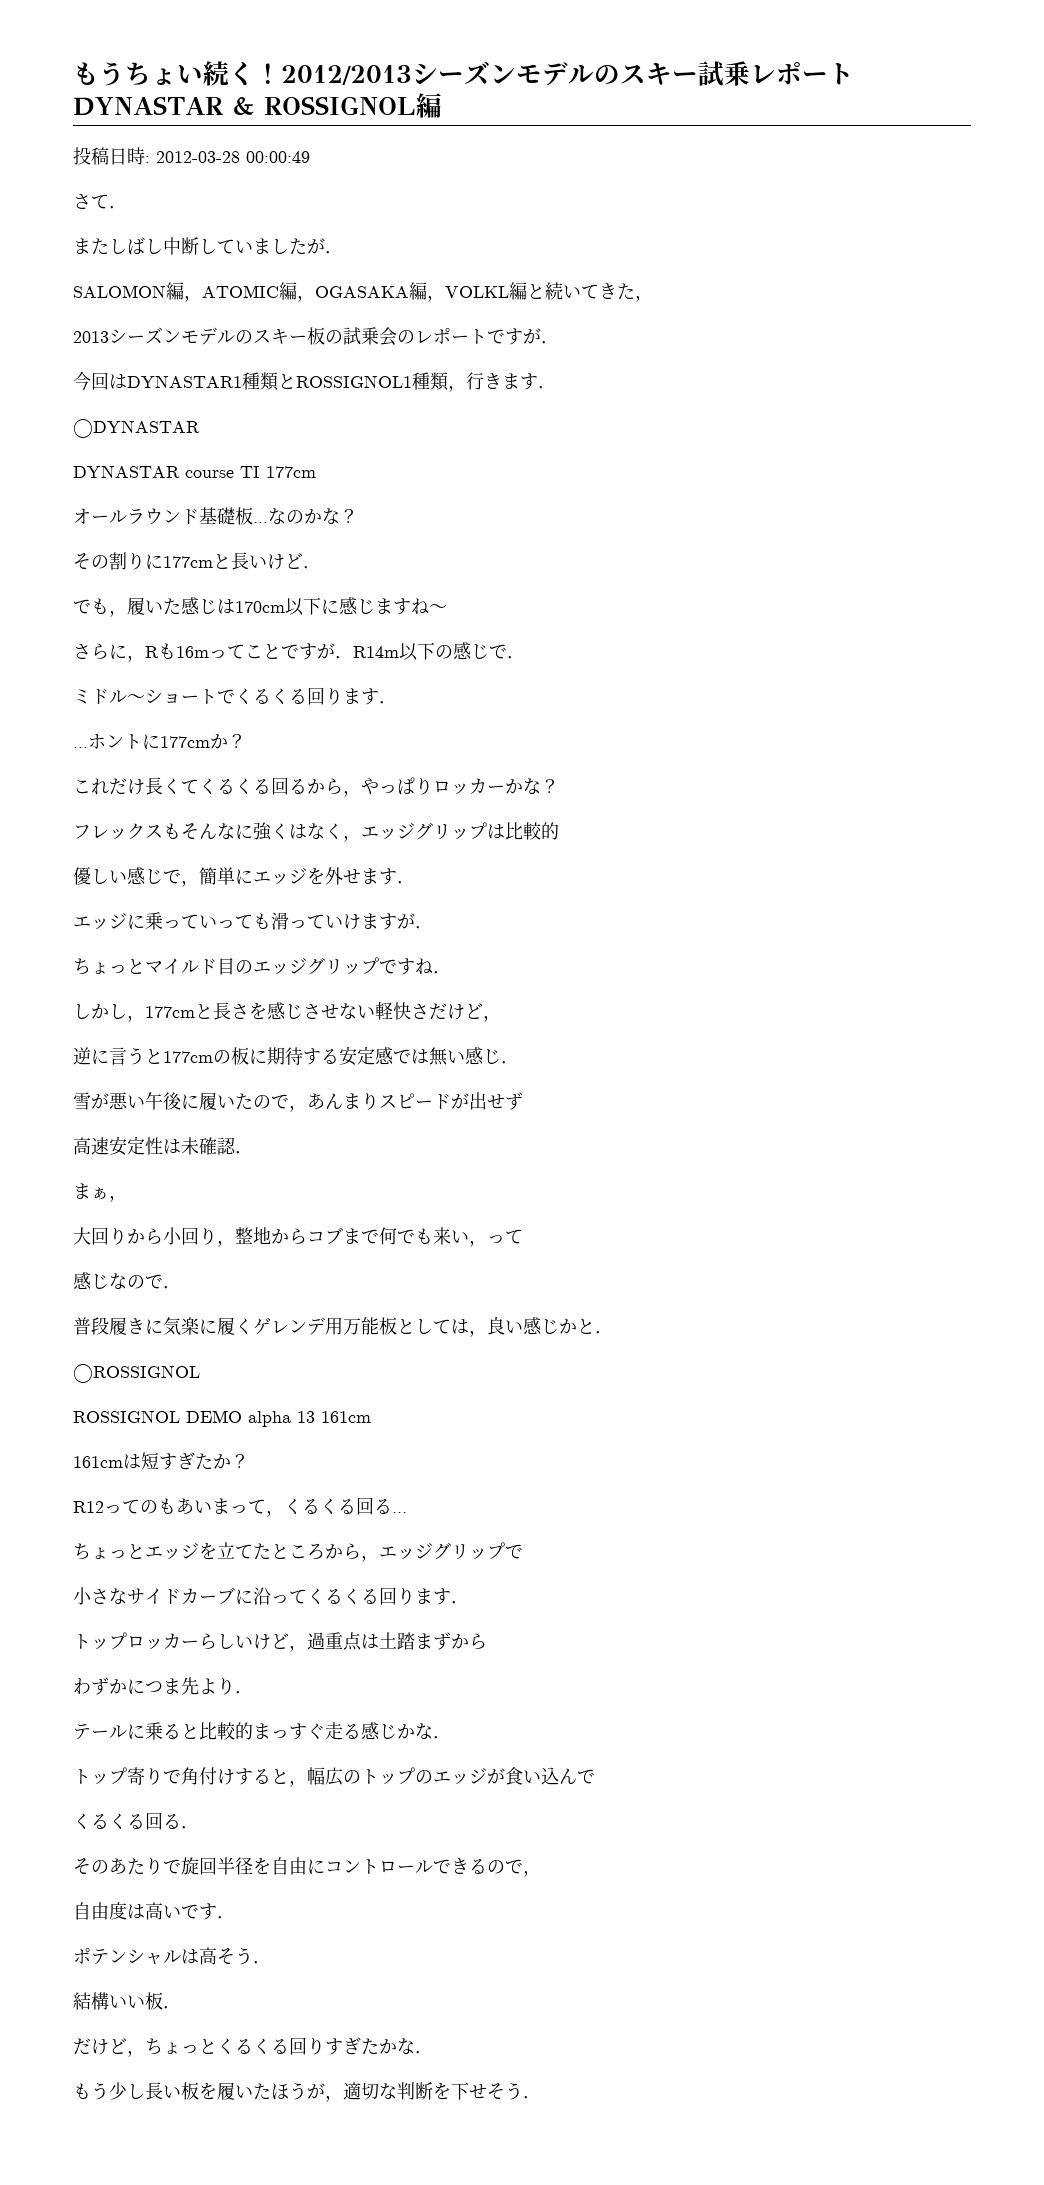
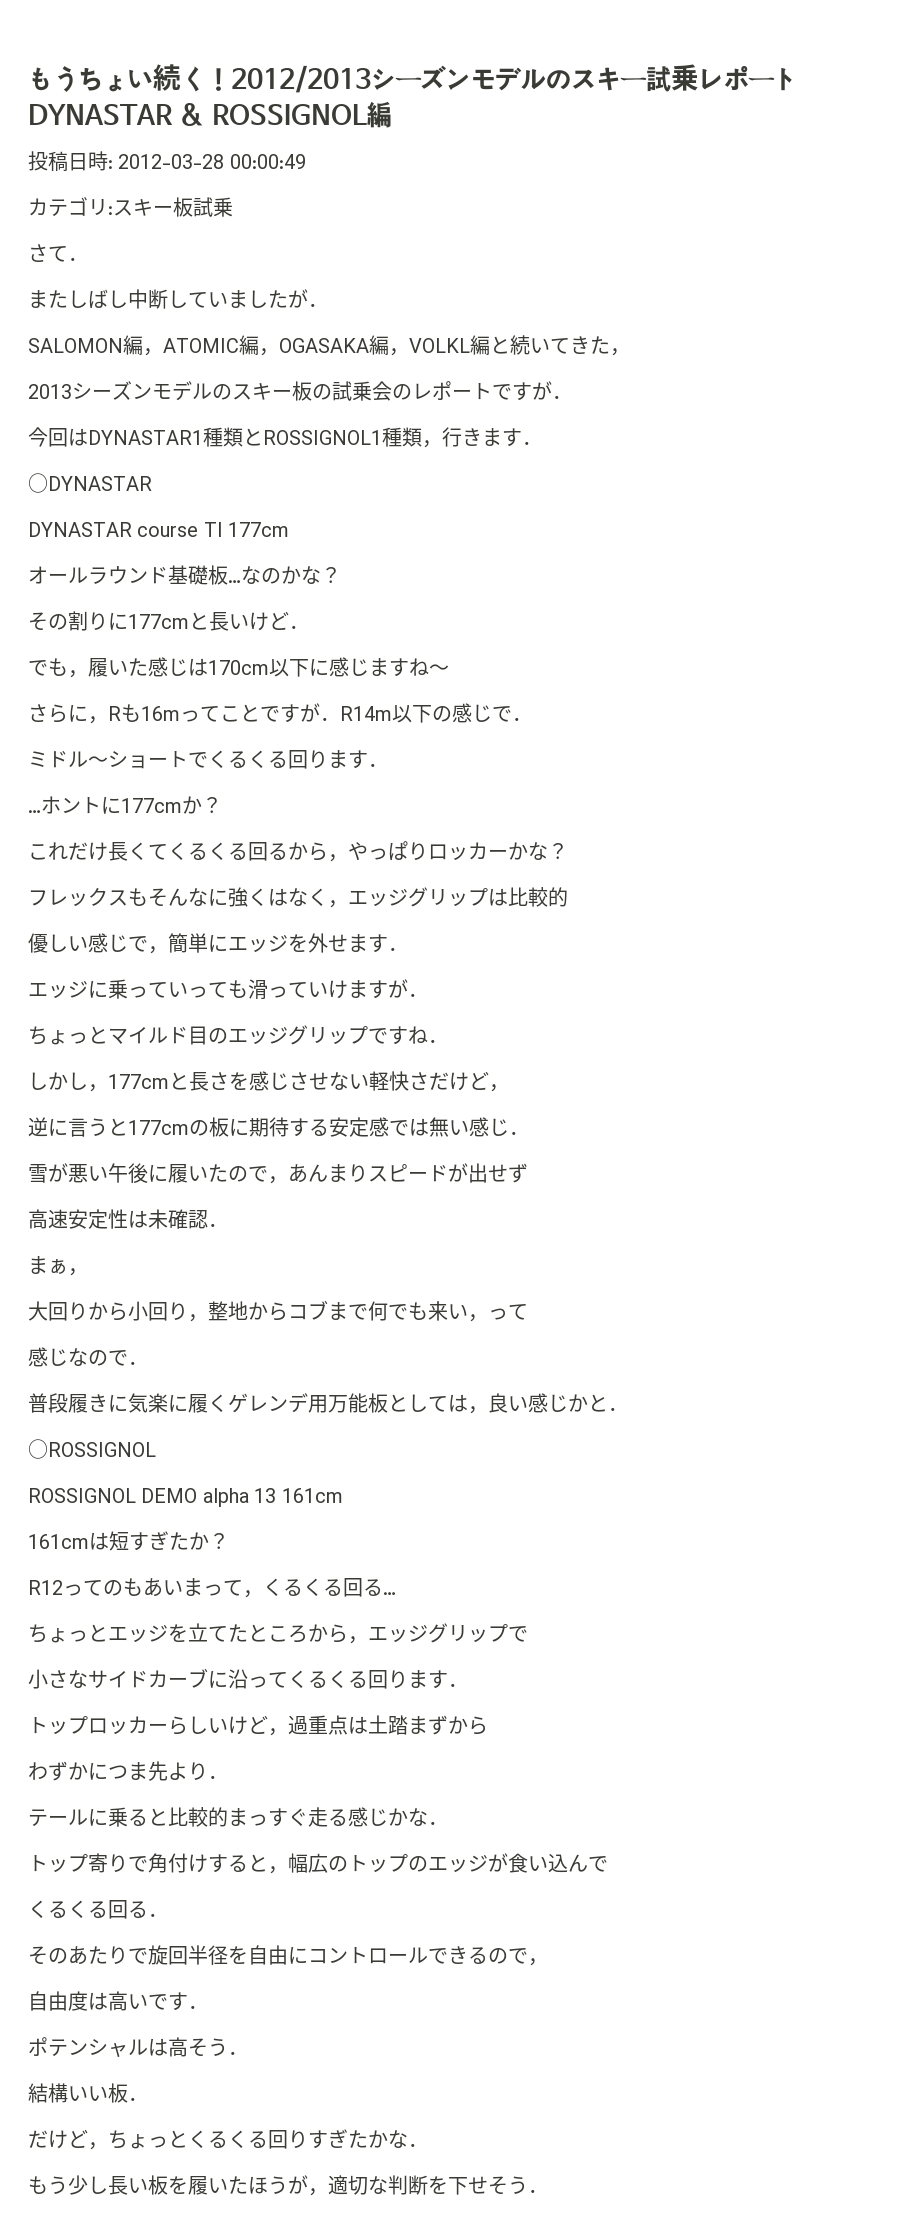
(310, 157) none -> [28,197,233,217] // カテゴリ:スキー板試乗

